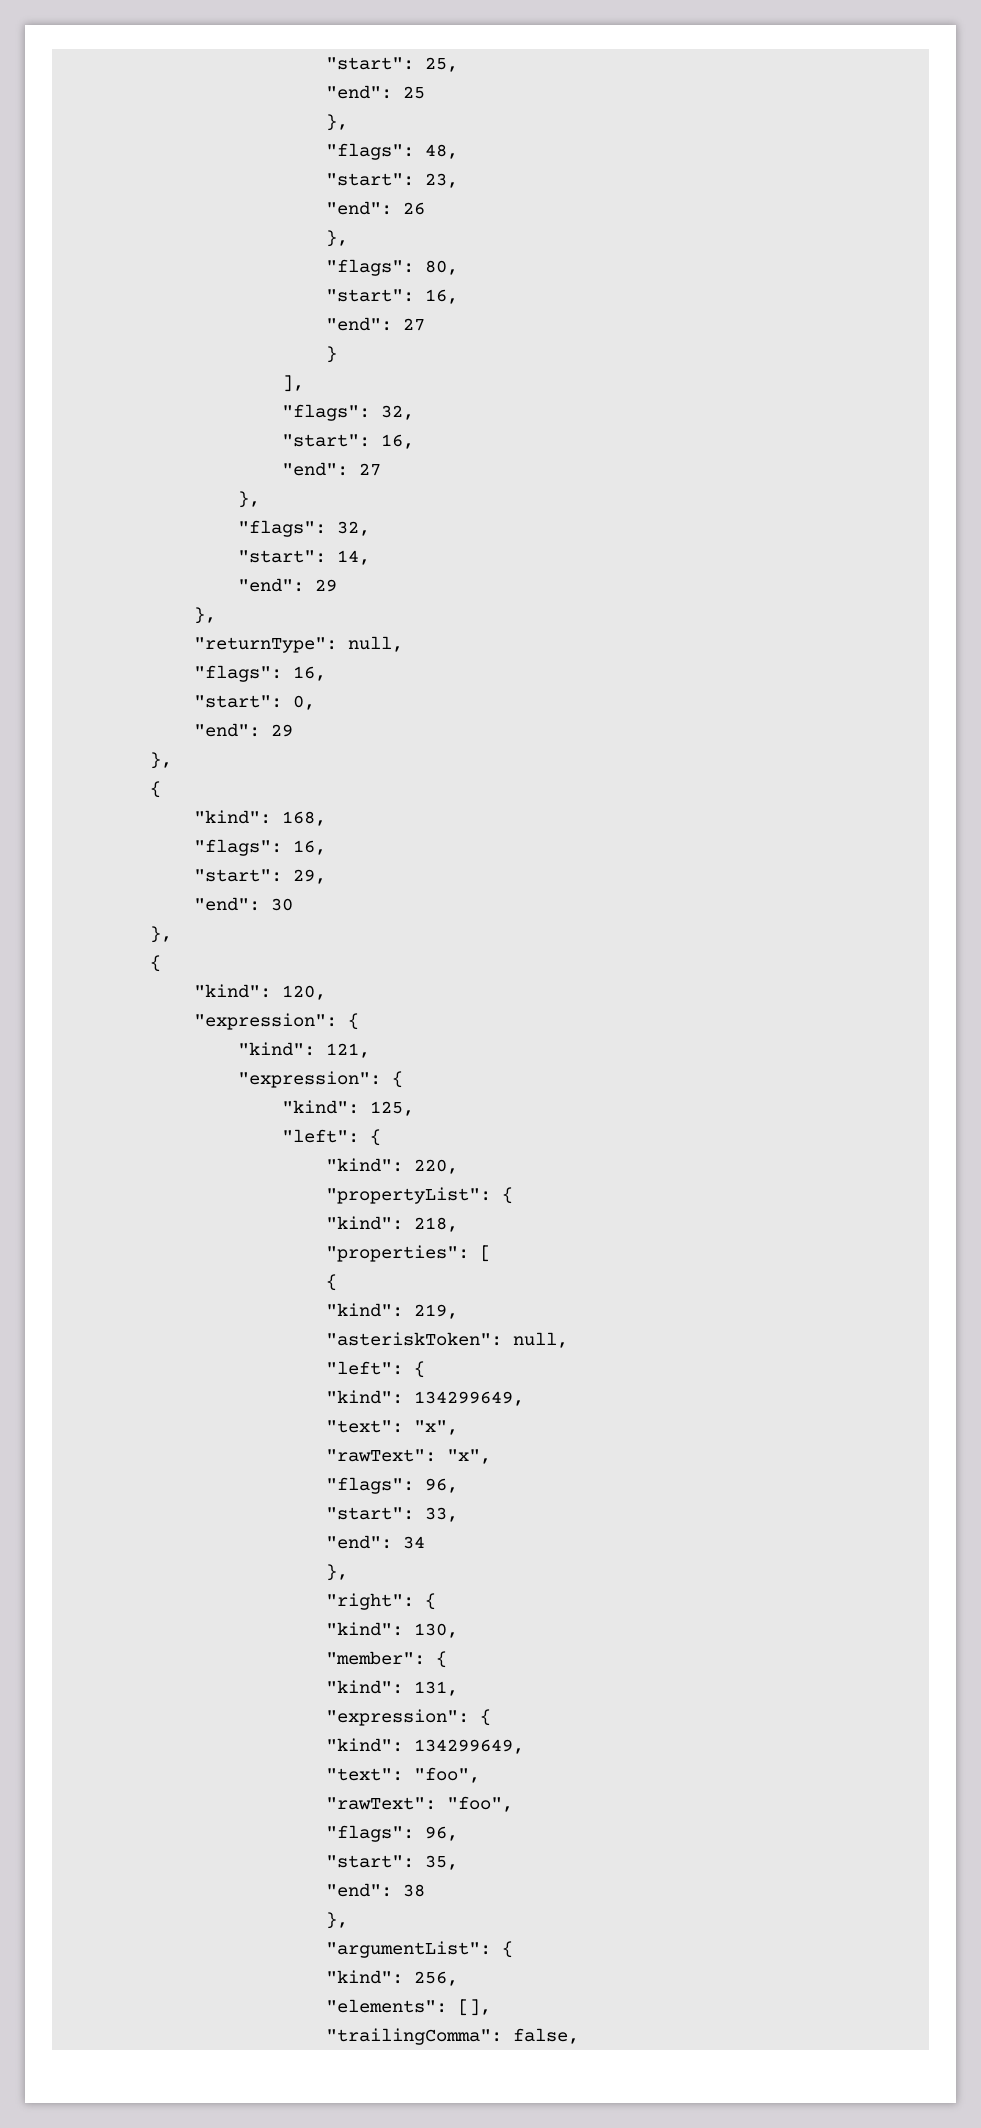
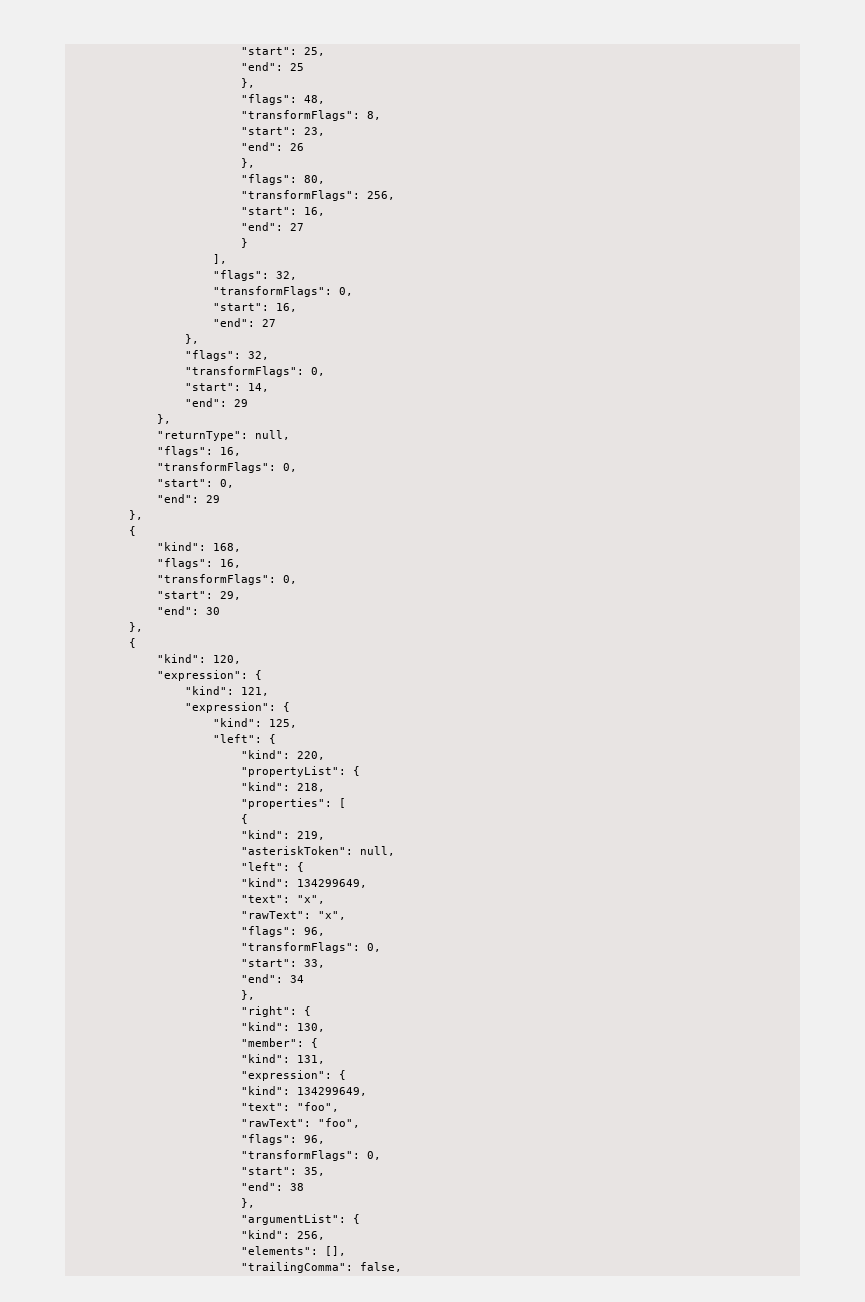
(458, 151) none -> [240,110,381,121] // "transformFlags": 8,
(458, 267) none -> [240,190,395,201] // "transformFlags": 256,
(414, 412) none -> [212,286,353,297] // "transformFlags": 0,
(370, 528) none -> [184,366,325,377] // "transformFlags": 0,
(326, 673) none -> [156,462,297,473] // "transformFlags": 0,
(326, 847) none -> [156,574,297,585] // "transformFlags": 0,
(458, 1485) none -> [240,942,381,953] // "transformFlags": 0,
(458, 1833) none -> [240,1150,381,1161] // "transformFlags": 0,

